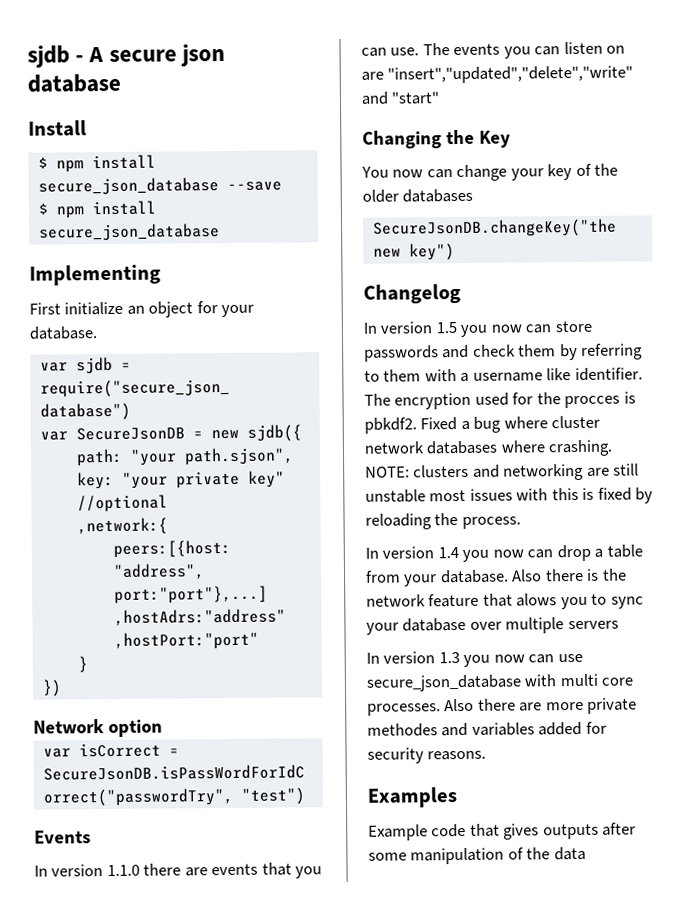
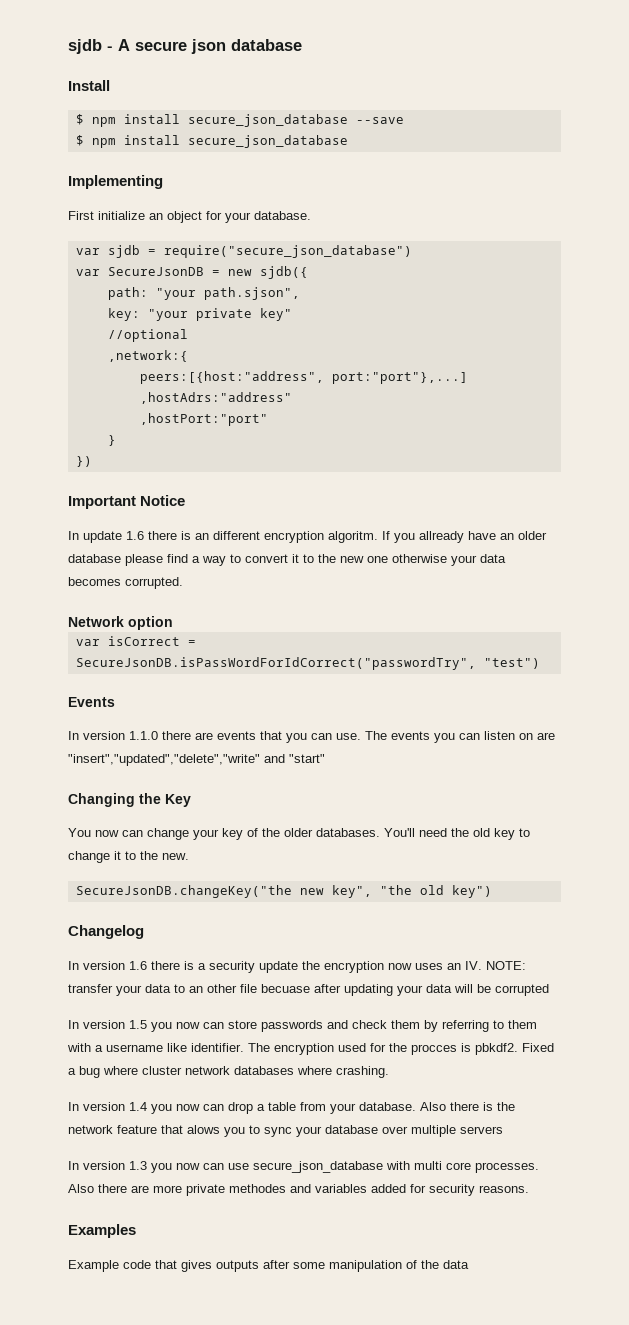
(62, 688) none -> [68,495,186,509] [68,531,547,543] [68,554,506,566] [68,577,183,589] // Important Notice // In update 1.6 there is an different encryption algoritm. If you allready have an older database please find a way to convert it to the new one otherwise your data becomes corrupted.
[402,188,474,203] databases -> [316,828,530,840] [68,851,189,863] databases. You'll need the old key to change it to the new.
(401, 253) none -> [331,885,444,898] key", "the old
(461, 293) none -> [68,961,526,973] [68,984,549,996] // In version 1.6 there is a security update the encryption now uses an IV. NOTE: transfer your data to an other file becuase after updating your data will be corrupted
[365,463,640,481] [365,487,654,504] [365,513,521,530] NOTE: clusters and networking are still unstable most issues with this is fixed by reloading the process. -> (389, 1072) none

